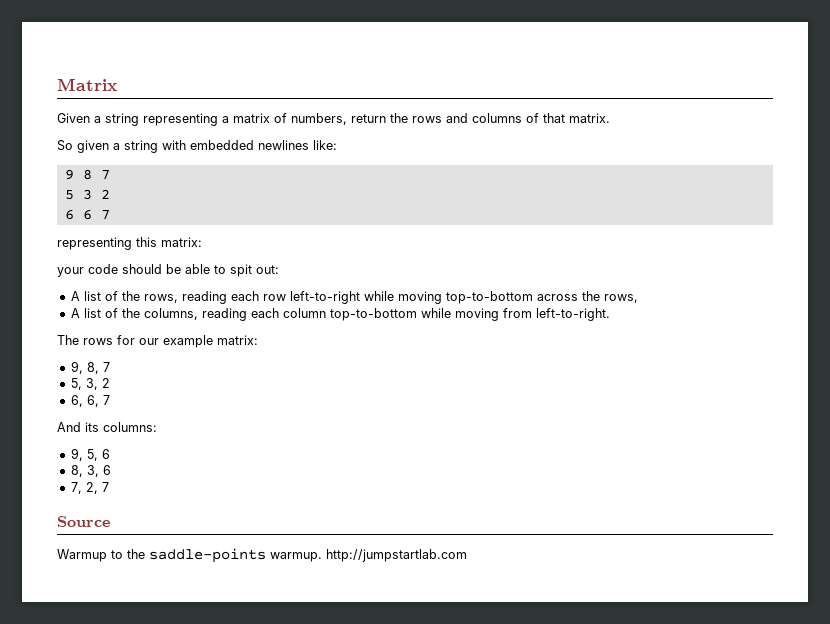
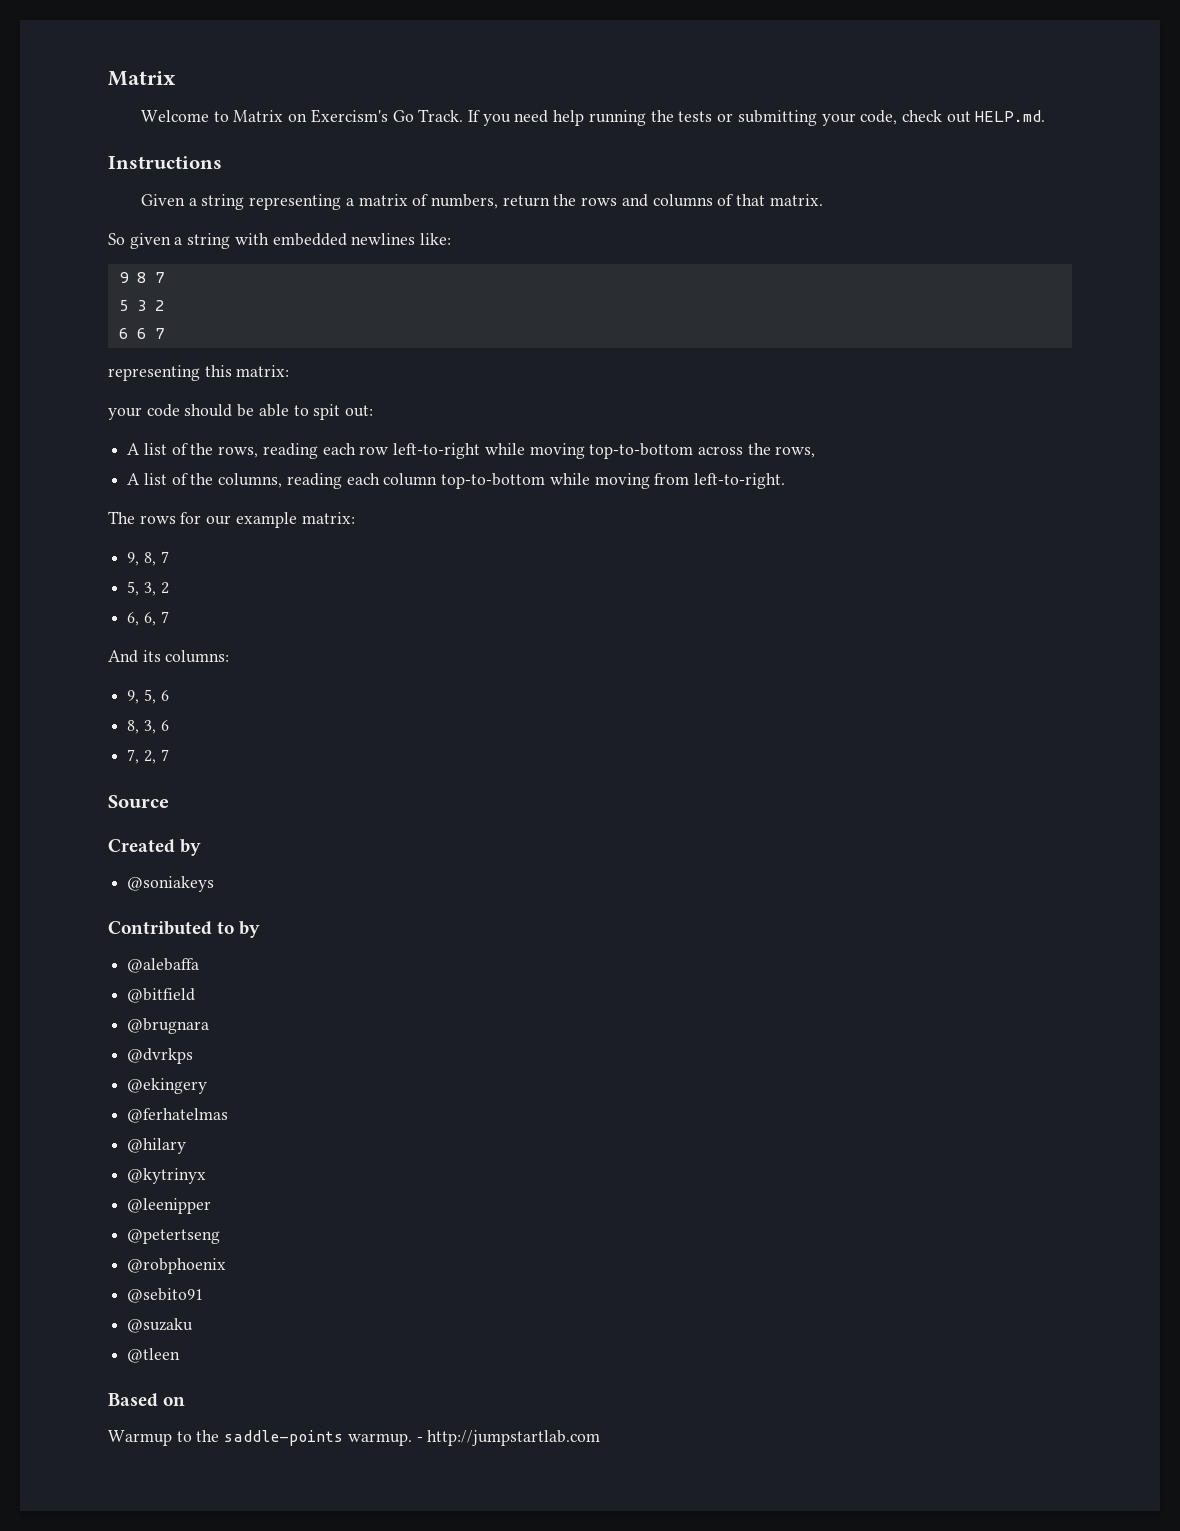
[57,78,117,91] Matrix -> [108,71,176,86] [140,109,1046,126] [108,156,222,169] Matrix // Welcome to Matrix on Exercism's Go Track. If you need help running the tests or submitting your code, check out HELP.md. // Instructions
(110, 521) none -> [108,839,202,856] [127,876,215,892] [108,921,261,938] [127,958,200,973] [127,988,196,1003] [127,1018,210,1034] [127,1048,194,1064] [127,1078,208,1094] [127,1108,229,1123] [127,1138,187,1154] [127,1168,207,1184] [127,1198,212,1214] [127,1229,221,1244] [127,1258,227,1274] [127,1288,204,1303] [127,1318,194,1333] [127,1348,181,1363] [108,1393,186,1407] // Created by // @soniakeys // Contributed to by // @alebaffa // @bitfield // @brugnara // @dvrkps // @ekingery // @ferhatelmas // @hilary // @kytrinyx // @leenipper // @petertseng // @robphoenix // @sebito91 // @suzaku // @tleen // Based on
(322, 557) none -> [416,1437,423,1442] -

